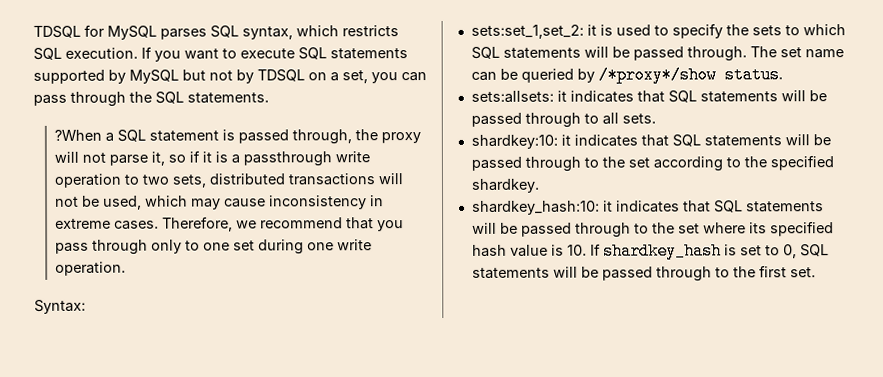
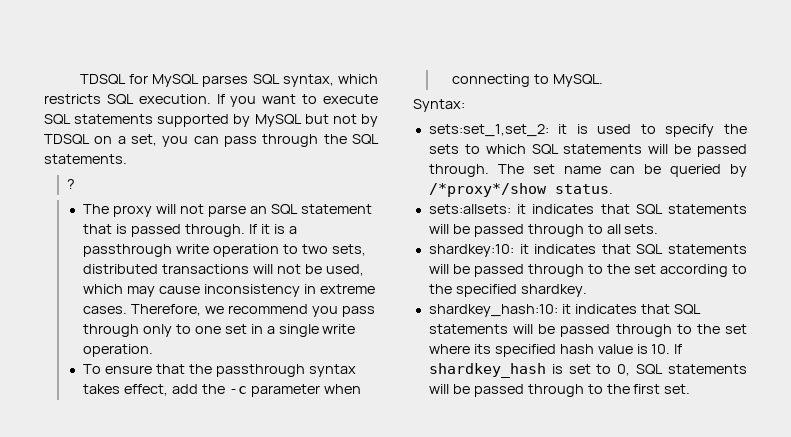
[53,129,421,145] [53,150,200,166] ?When a SQL statement is passed through, the proxy will not parse it, so if -> [67,179,76,189] [83,204,372,217] [83,224,257,237] ? // The proxy will not parse an SQL statement that is passed through. If
[345,217,374,230] that -> (308, 309) none
[257,239,334,255] during one -> [250,324,319,337] in a single
(126, 268) none -> [83,364,356,377] [83,384,361,397] [452,74,603,87] // To ensure that the passthrough syntax takes effect, add the -c parameter when connecting to MySQL.

